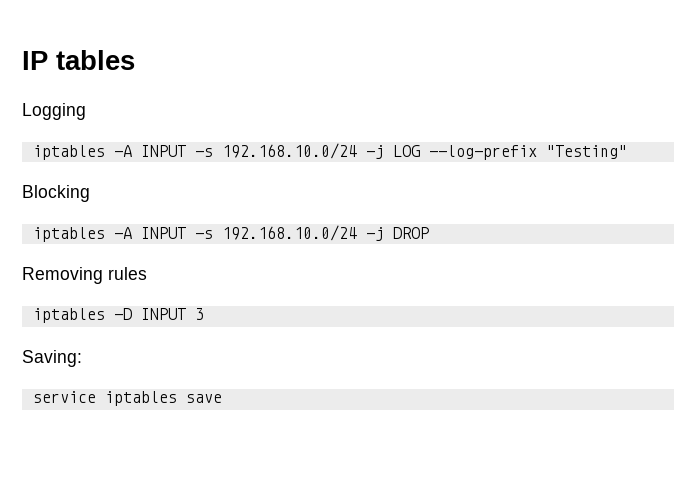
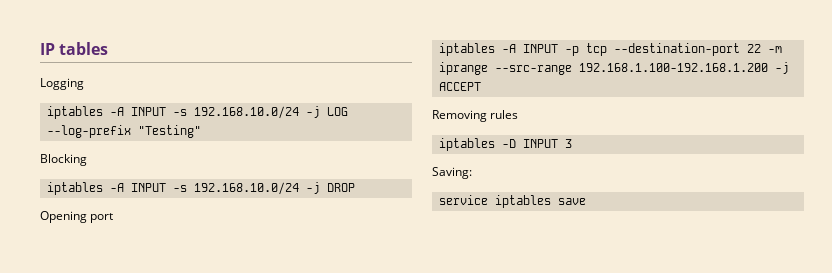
(429, 233) none -> [40,211,114,223] [438,43,782,56] [438,62,789,75] [438,82,481,91] // Opening port // iptables -A INPUT -p tcp --destination-port 22 -m iprange --src-range 192.168.1.100-192.168.1.200 -j ACCEPT

